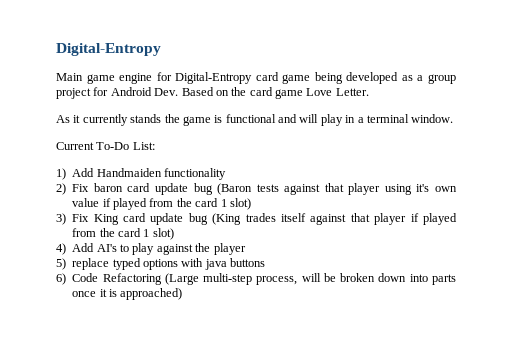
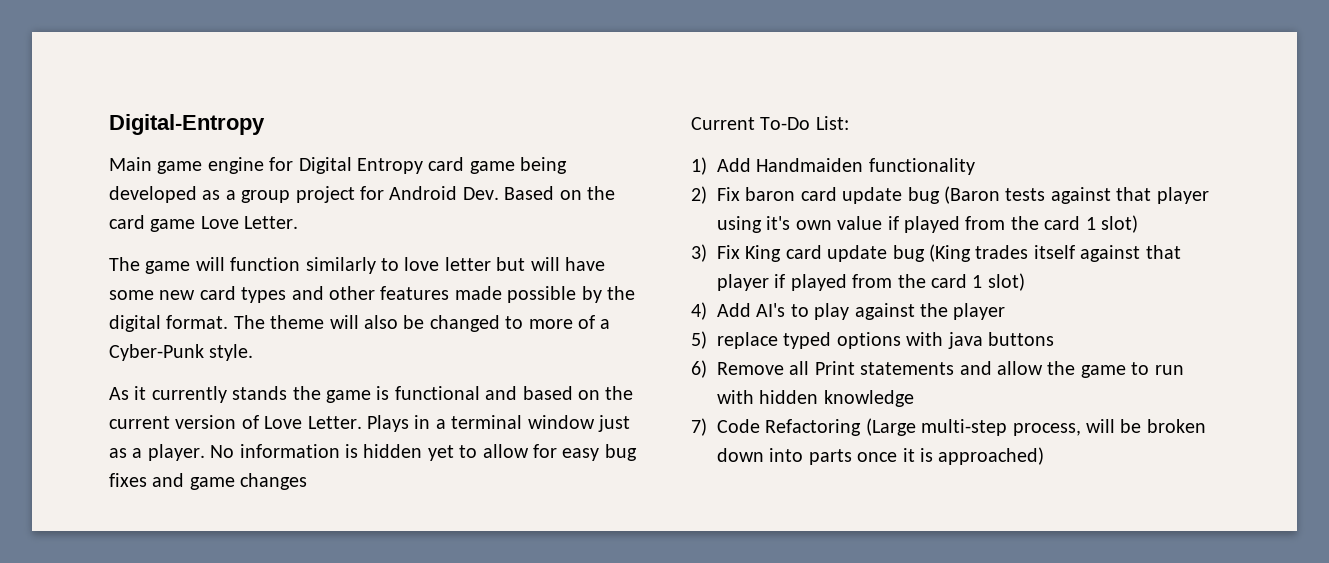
[175,72,253,84] Digital-Entropy -> [298,157,423,174] Digital Entropy
(369, 92) none -> [109,257,605,274] [109,286,635,303] [109,315,611,332] [109,344,254,361] // The game will function similarly to love letter but will have some new card types and other features made possible by the digital format. The theme will also be changed to more of a Cyber-Punk style.
[299,114,454,126] will play in a terminal window. -> [522,386,634,400] [109,415,630,432] [109,444,637,461] [109,473,308,490] based on the current version of Love Letter. Plays in a terminal window just as a player. No information is hidden yet to allow for easy bug fixes and game changes
(66, 279) none -> [717,361,1184,378] [717,390,914,407] [691,418,707,436] Remove all Print statements and allow the game to run with hidden knowledge // 7)

